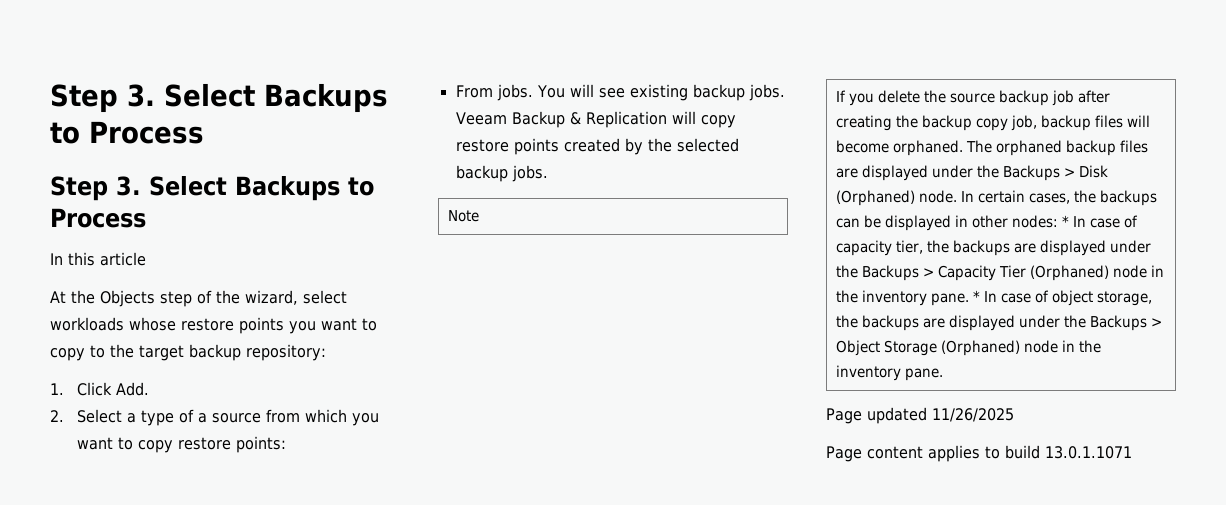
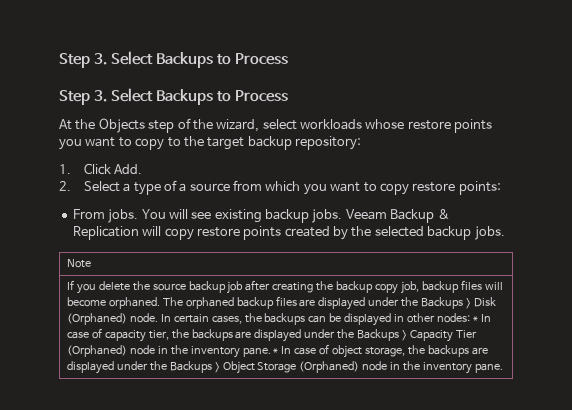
[50,252,146,266] // In this article -> (288, 96) none
[826,407,1014,424] [826,445,1132,462] // Page updated 11/26/2025 // Page content applies to build 13.0.1.1071 -> (504, 368) none

